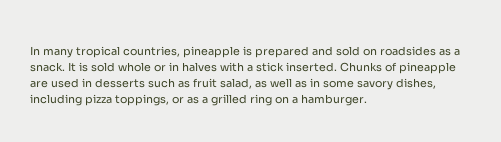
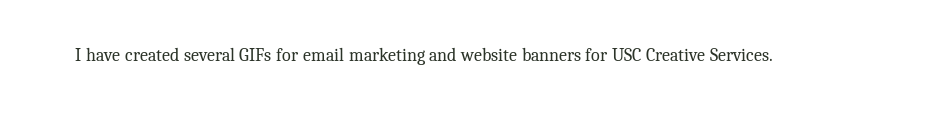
[30,46,460,58] [30,62,456,74] [30,78,436,90] [30,94,367,106] In many tropical countries, pineapple is prepared and sold on roadsides as a snack. It is sold whole or in halves with a stick inserted. Chunks of pineapple are used in desserts such as fruit salad, as well as in some savory dishes, including pizza toppings, or as a grilled ring on a hamburger. -> [75,47,773,65] I have created several GIFs for email marketing and website banners for USC Creative Services.

